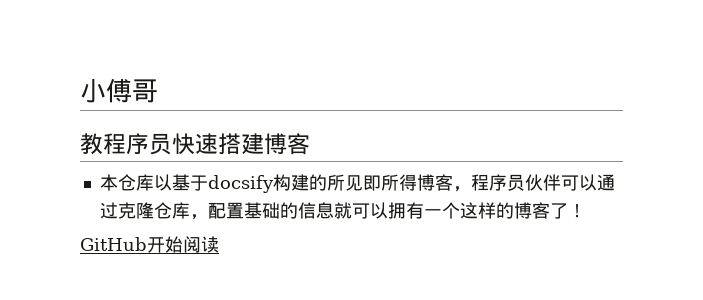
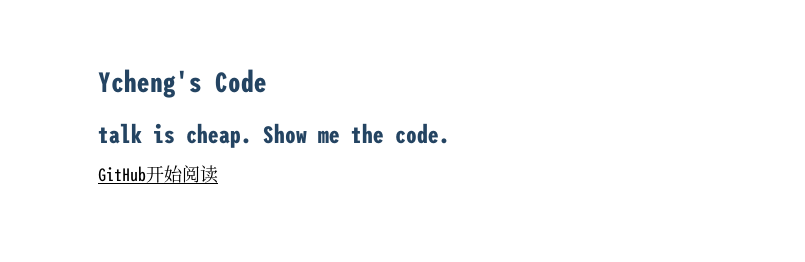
[80,78,158,103] [80,133,310,155] [99,174,615,193] [99,202,586,220] 小傅哥 // 教程序员快速搭建博客 // 本仓库以基于docsify构建的所见即所得博客，程序员伙伴可以通过克隆仓库，配置基础的信息就可以拥有一个这样的博客了！ -> [98,69,267,98] [98,123,450,148] Ycheng's Code // talk is cheap. Show me the code.

